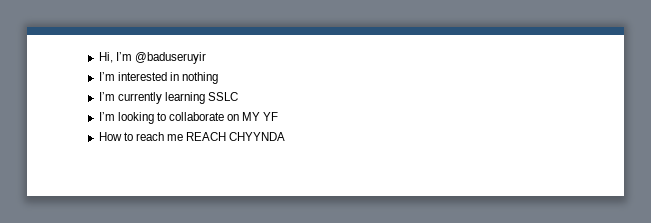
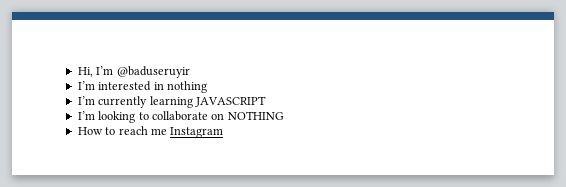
[207,92,238,101] SSLC -> [194,96,266,107] JAVASCRIPT
[242,112,279,121] MY YF -> [227,111,284,120] NOTHING
[186,132,286,141] REACH CHYYNDA -> [170,127,224,138] Instagram

